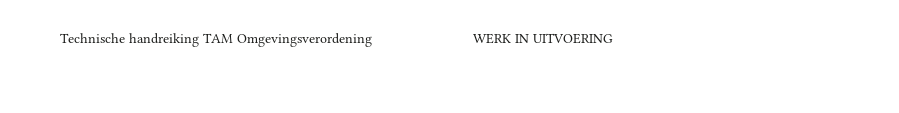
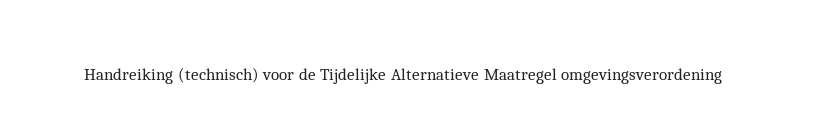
[60,33,372,47] [473,33,613,44] Technische handreiking TAM Omgevingsverordening // WERK IN UITVOERING -> [84,67,723,84] Handreiking (technisch) voor de Tijdelijke Alternatieve Maatregel omgevingsverordening

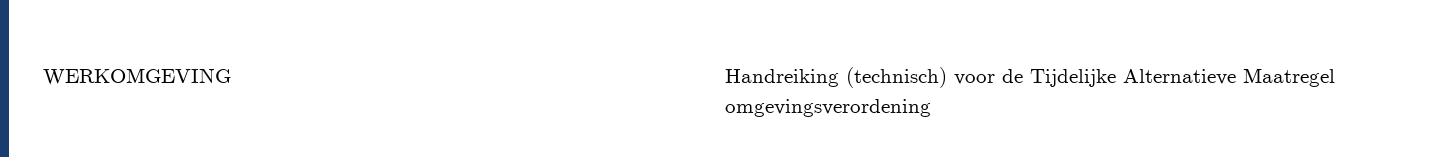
(84, 76) none -> [43,68,231,85] WERKOMGEVING //

